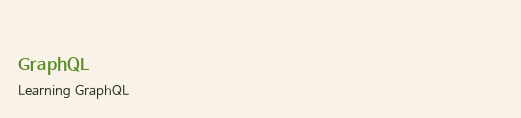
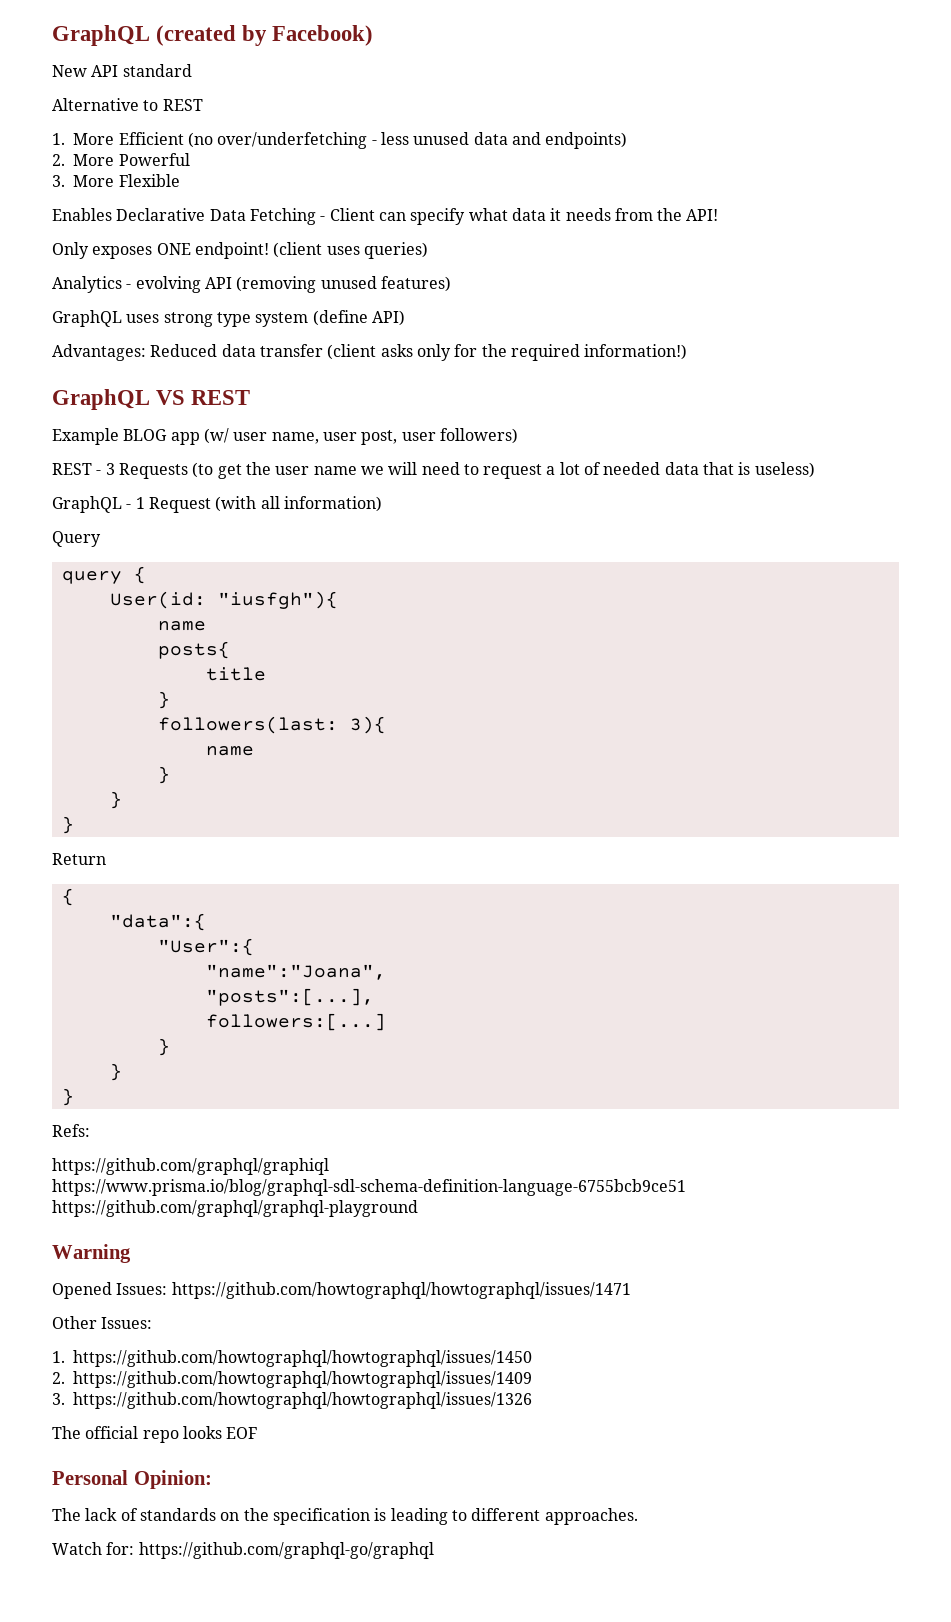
[18,57,89,75] [18,84,129,99] GraphQL // Learning GraphQL -> [52,25,374,46] [52,64,192,77] [52,98,203,111] [52,132,628,149] [52,153,190,166] [52,174,180,187] [52,208,719,225] [52,242,428,259] [52,276,451,293] [52,310,405,327] [52,344,688,361] [52,389,251,410] [52,428,518,445] [52,462,815,479] [52,496,382,513] [52,531,101,547] [61,566,146,584] [109,591,338,609] [157,621,206,631] [157,641,230,659] [205,667,266,681] [157,691,170,709] [157,716,386,734] [205,746,254,756] [157,766,170,784] [109,791,122,809] [61,816,74,834] [52,853,106,865] [61,888,74,906] [109,913,206,931] [157,938,254,956] [205,964,386,980] [205,988,374,1006] [205,1013,386,1031] [157,1038,170,1056] [109,1063,122,1081] [61,1088,74,1106] [52,1124,90,1137] [52,1158,329,1175] [52,1179,686,1196] [52,1200,418,1217] [52,1244,131,1263] [52,1282,631,1299] [52,1316,153,1329] [52,1350,533,1367] [52,1371,533,1388] [52,1392,533,1409] [52,1426,258,1443] [52,1470,212,1489] [52,1508,638,1525] [52,1542,434,1559] GraphQL (created by Facebook) // New API standard // Alternative to REST // 1. More Efficient (no over/underfetching - less unused data and endpoints) // 2. More Powerful // 3. More Flexible // Enables Declarative Data Fetching - Client can specify what data it needs from the API! // Only exposes ONE endpoint! (client uses queries) // Analytics - evolving API (removing unused features) // GraphQL uses strong type system (define API) // Advantages: Reduced data transfer (client asks only for the required information!) // GraphQL VS REST // Example BLOG app (w/ user name, user post, user followers) // REST - 3 Requests (to get the user name we will need to request a lot of needed data that is useless) // GraphQL - 1 Request (with all information) // Query // query { // User(id: "iusfgh"){ // name // posts{ // title // } // followers(last: 3){ // name // } // } // } // Return // { // "data":{ // "User":{ // "name":"Joana", // "posts":[...], // followers:[...] // } // } // } // Refs: // https://github.com/graphql/graphiql https://www.prisma.io/blog/graphql-sdl-schema-definition-language-6755bcb9ce51 https://github.com/graphql/graphql-playground // Warning // Opened Issues: https://github.com/howtographql/howtographql/issues/1471 // Other Issues: // 1. https://github.com/howtographql/howtographql/issues/1450 // 2. https://github.com/howtographql/howtographql/issues/1409 // 3. https://github.com/howtographql/howtographql/issues/1326 // The official repo looks EOF // Personal Opinion: // The lack of standards on the specification is leading to different approaches. // Watch for: https://github.com/graphql-go/graphql

